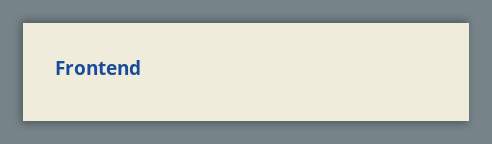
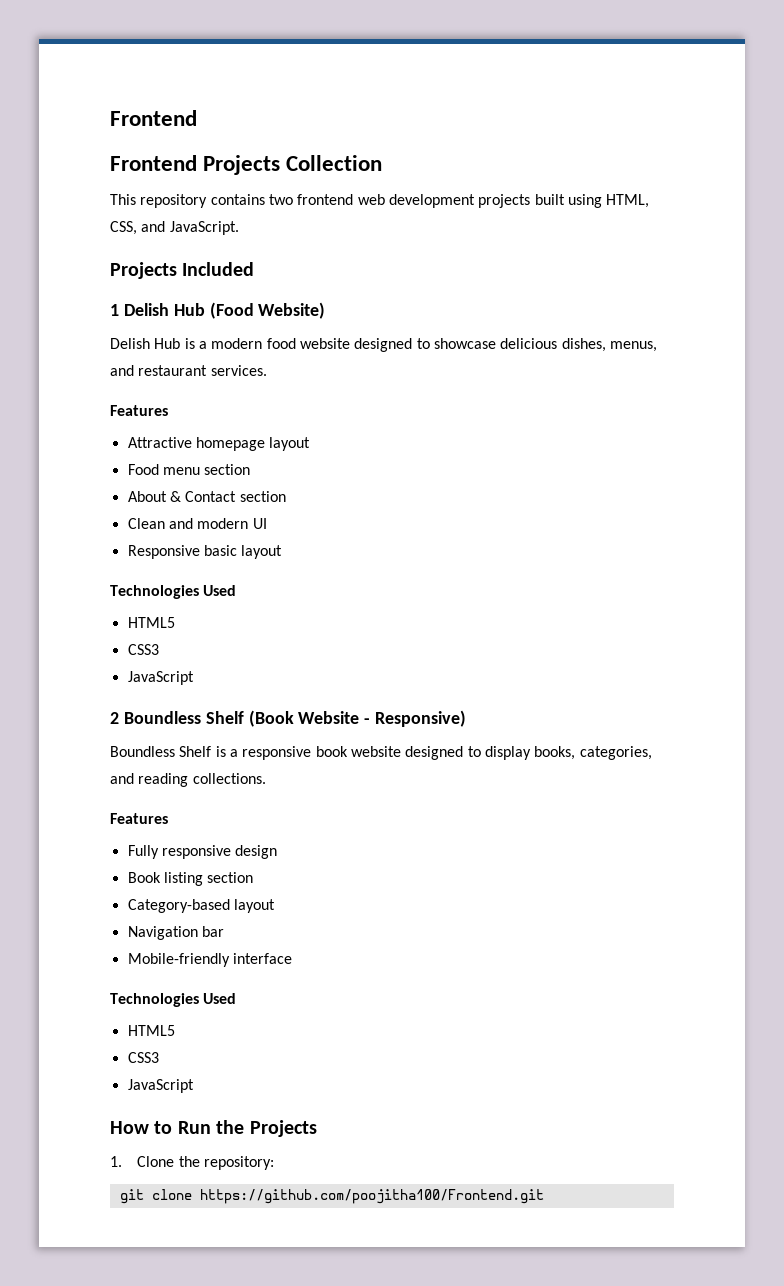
[55,60,141,75] Frontend -> [110,110,197,126] [110,155,383,175] [110,194,650,208] [110,221,239,235] [110,262,255,279] [110,302,326,319] [110,338,657,352] [110,365,267,376] [110,405,168,416] [127,437,311,451] [127,464,251,475] [127,491,286,502] [127,518,267,529] [127,545,283,559] [110,585,237,599] [127,617,175,628] [127,644,159,655] [127,671,194,685] [110,710,467,727] [110,746,652,760] [110,773,266,787] [110,813,168,824] [127,845,278,859] [127,872,254,886] [127,899,275,913] [127,926,224,940] [127,953,292,967] [110,993,237,1007] [127,1025,175,1036] [127,1052,159,1063] [127,1079,194,1093] [110,1120,317,1137] [110,1156,275,1170] [119,1189,544,1204] Frontend // Frontend Projects Collection // This repository contains two frontend web development projects built using HTML, CSS, and JavaScript. // Projects Included // 1 Delish Hub (Food Website) // Delish Hub is a modern food website designed to showcase delicious dishes, menus, and restaurant services. // Features // Attractive homepage layout // Food menu section // About & Contact section // Clean and modern UI // Responsive basic layout // Technologies Used // HTML5 // CSS3 // JavaScript // 2 Boundless Shelf (Book Website - Responsive) // Boundless Shelf is a responsive book website designed to display books, categories, and reading collections. // Features // Fully responsive design // Book listing section // Category-based layout // Navigation bar // Mobile-friendly interface // Technologies Used // HTML5 // CSS3 // JavaScript // How to Run the Projects // 1. Clone the repository: // git clone https://github.com/poojitha100/Frontend.git

